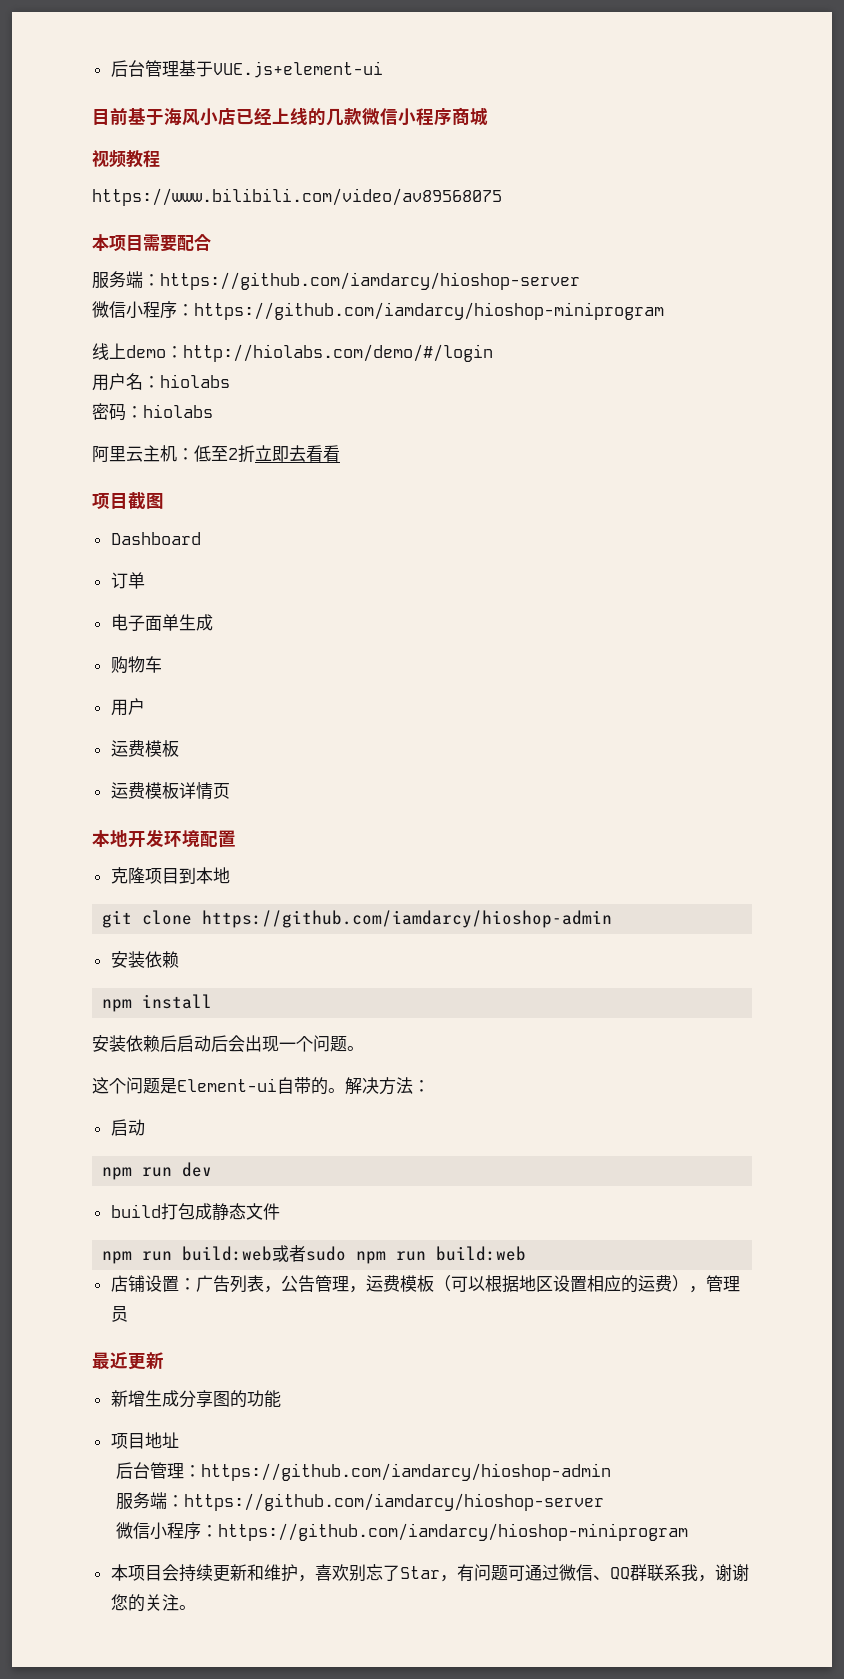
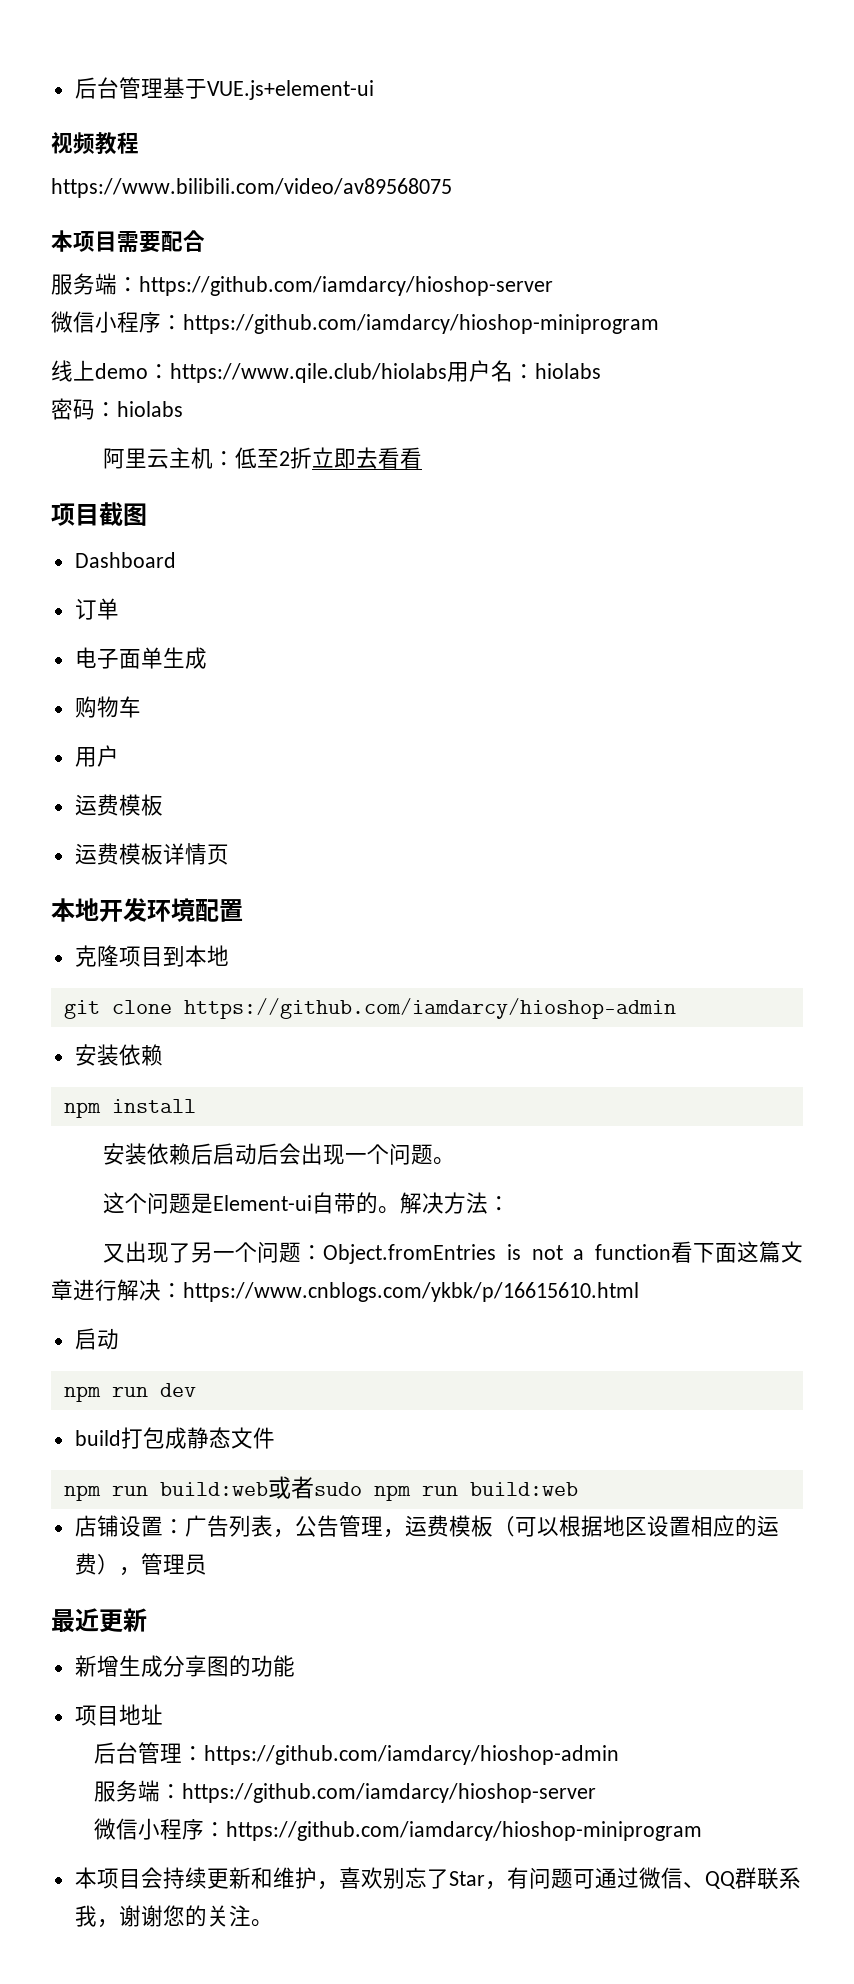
[92,107,488,126] // 目前基于海风小店已经上线的几款微信小程序商城 -> (374, 90) none
[183,344,493,362] http://hiolabs.com/demo/#/login // -> [170,363,447,383] https://www.qile.club/hiolabs
(430, 1086) none -> [103,1241,803,1264] [51,1279,639,1302] // 又出现了另一个问题：Object.fromEntries is not a function看下面这篇文章进行解决：https://www.cnblogs.com/ykbk/p/16615610.html

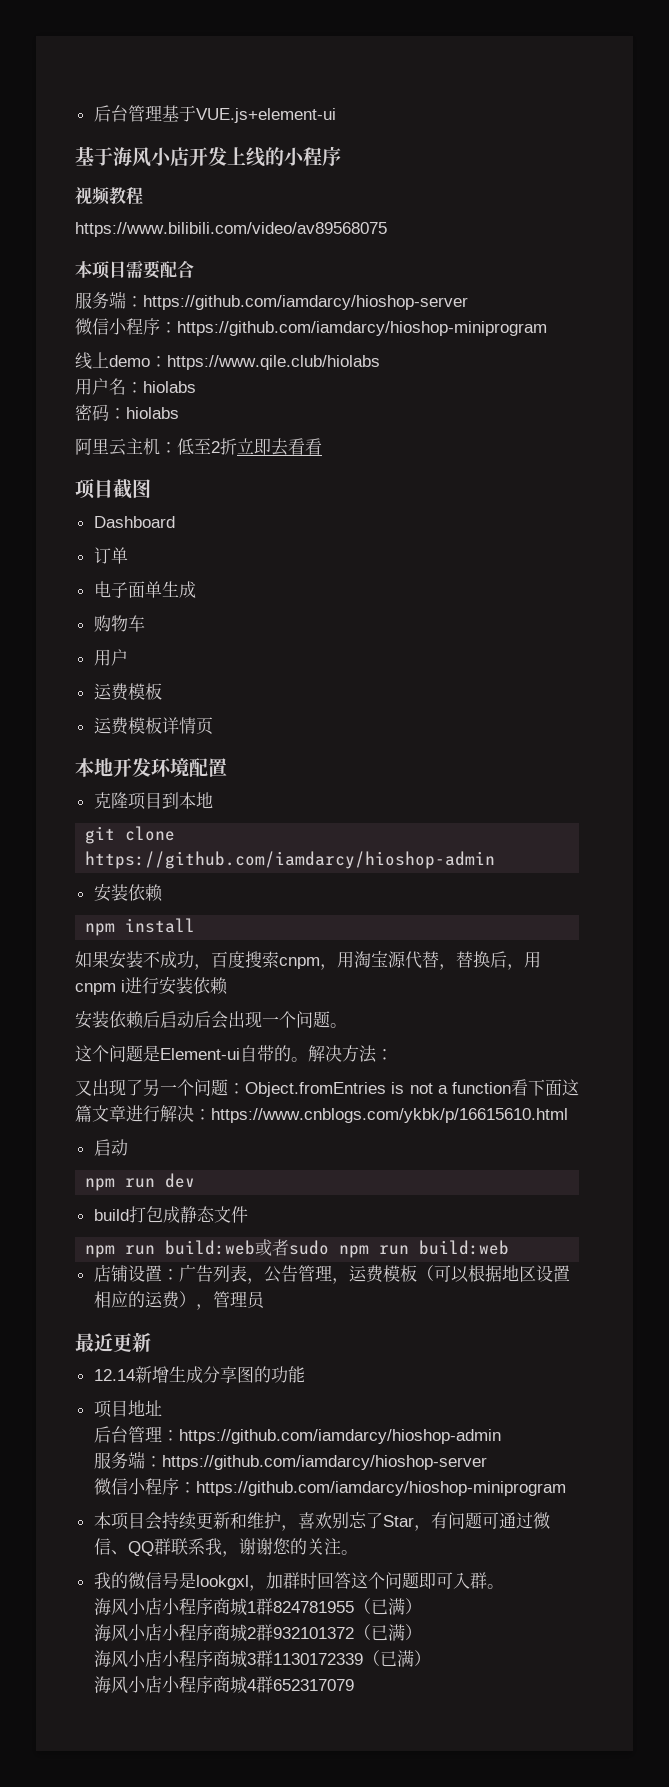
(374, 90) none -> [75,146,341,167] // 基于海风小店开发上线的小程序
(447, 373) none -> (380, 362) //
(196, 1106) none -> [75,951,541,970] [75,977,228,995] // 如果安装不成功，百度搜索cnpm，用淘宝源代替，替换后，用cnpm i进行安装依赖
(147, 1620) none -> [93,1369,135,1381] 12.14
(273, 1923) none -> [93,1572,504,1591] [94,1598,423,1616] [94,1624,423,1642] [94,1650,432,1668] [94,1676,355,1694] // 我的微信号是lookgxl，加群时回答这个问题即可入群。 // 海风小店小程序商城1群824781955（已满） // 海风小店小程序商城2群932101372（已满） // 海风小店小程序商城3群1130172339（已满） // 海风小店小程序商城4群652317079

